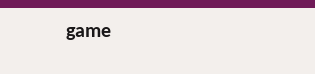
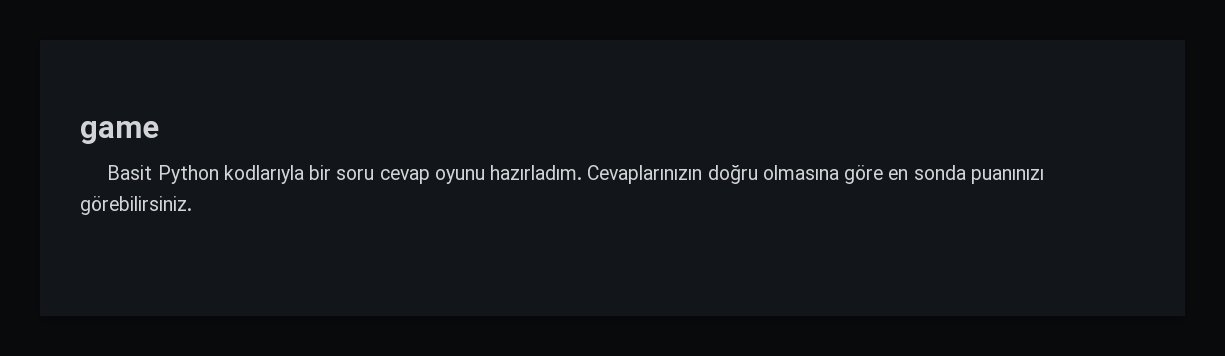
(111, 33) none -> [107,165,1044,184] [80,196,192,215] // Basit Python kodlarıyla bir soru cevap oyunu hazırladım. Cevaplarınızın doğru olmasına göre en sonda puanınızı görebilirsiniz.

